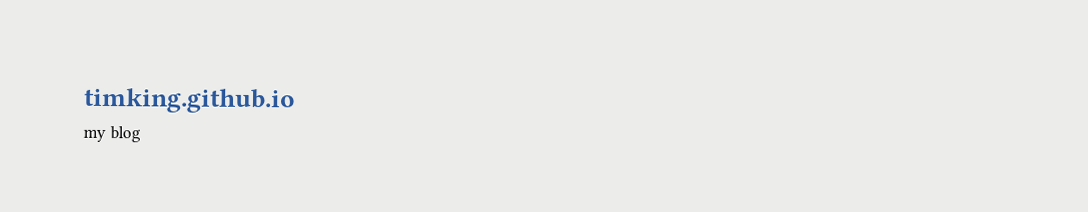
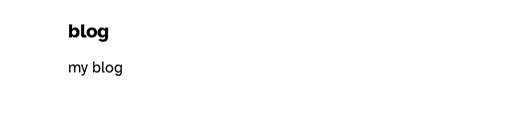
[83,87,296,114] timking.github.io -> [68,24,110,43] blog

